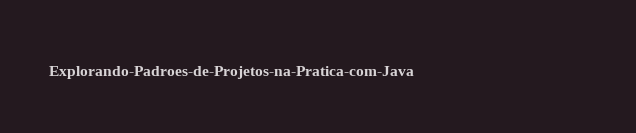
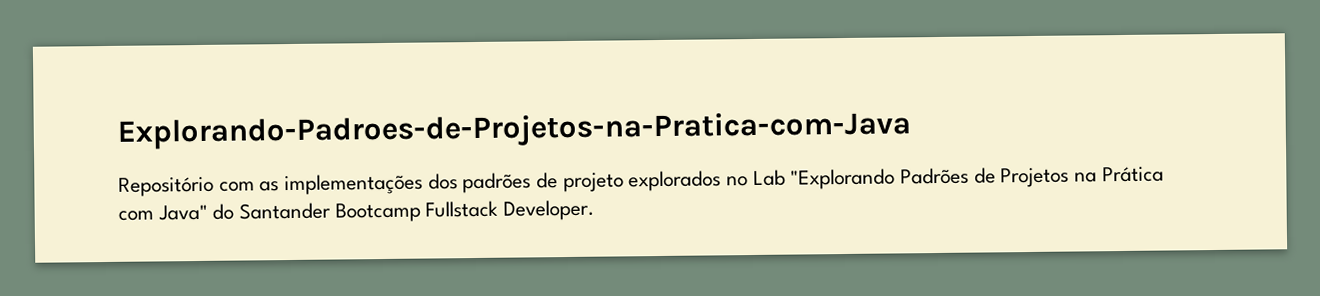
(414, 72) none -> [118,166,1164,197] [118,199,596,223] // Repositório com as implementações dos padrões de projeto explorados no Lab "Explorando Padrões de Projetos na Prática com Java" do Santander Bootcamp Fullstack Developer.

